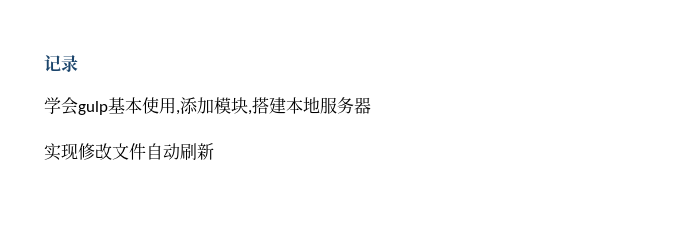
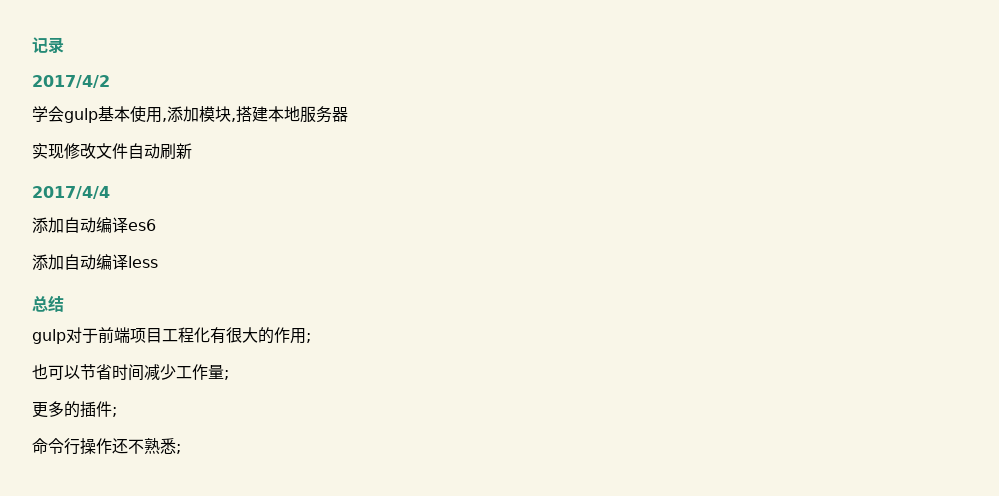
(78, 63) none -> [32,75,110,88] // 2017/4/2
(214, 151) none -> [32,186,110,199] [32,217,156,233] [32,254,158,270] [32,295,64,312] [32,327,311,344] [32,364,229,381] [32,401,117,418] [32,438,181,455] // 2017/4/4 // 添加自动编译es6 // 添加自动编译less // 总结 // gulp对于前端项目工程化有很大的作用; // 也可以节省时间减少工作量; // 更多的插件; // 命令行操作还不熟悉;

